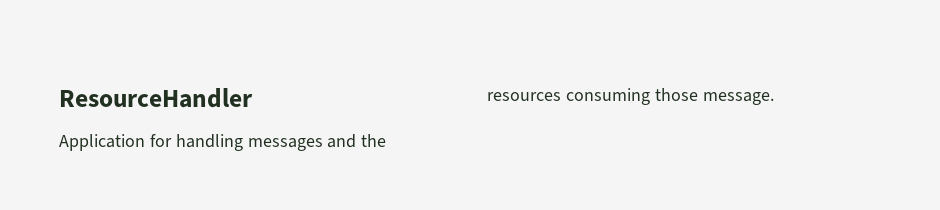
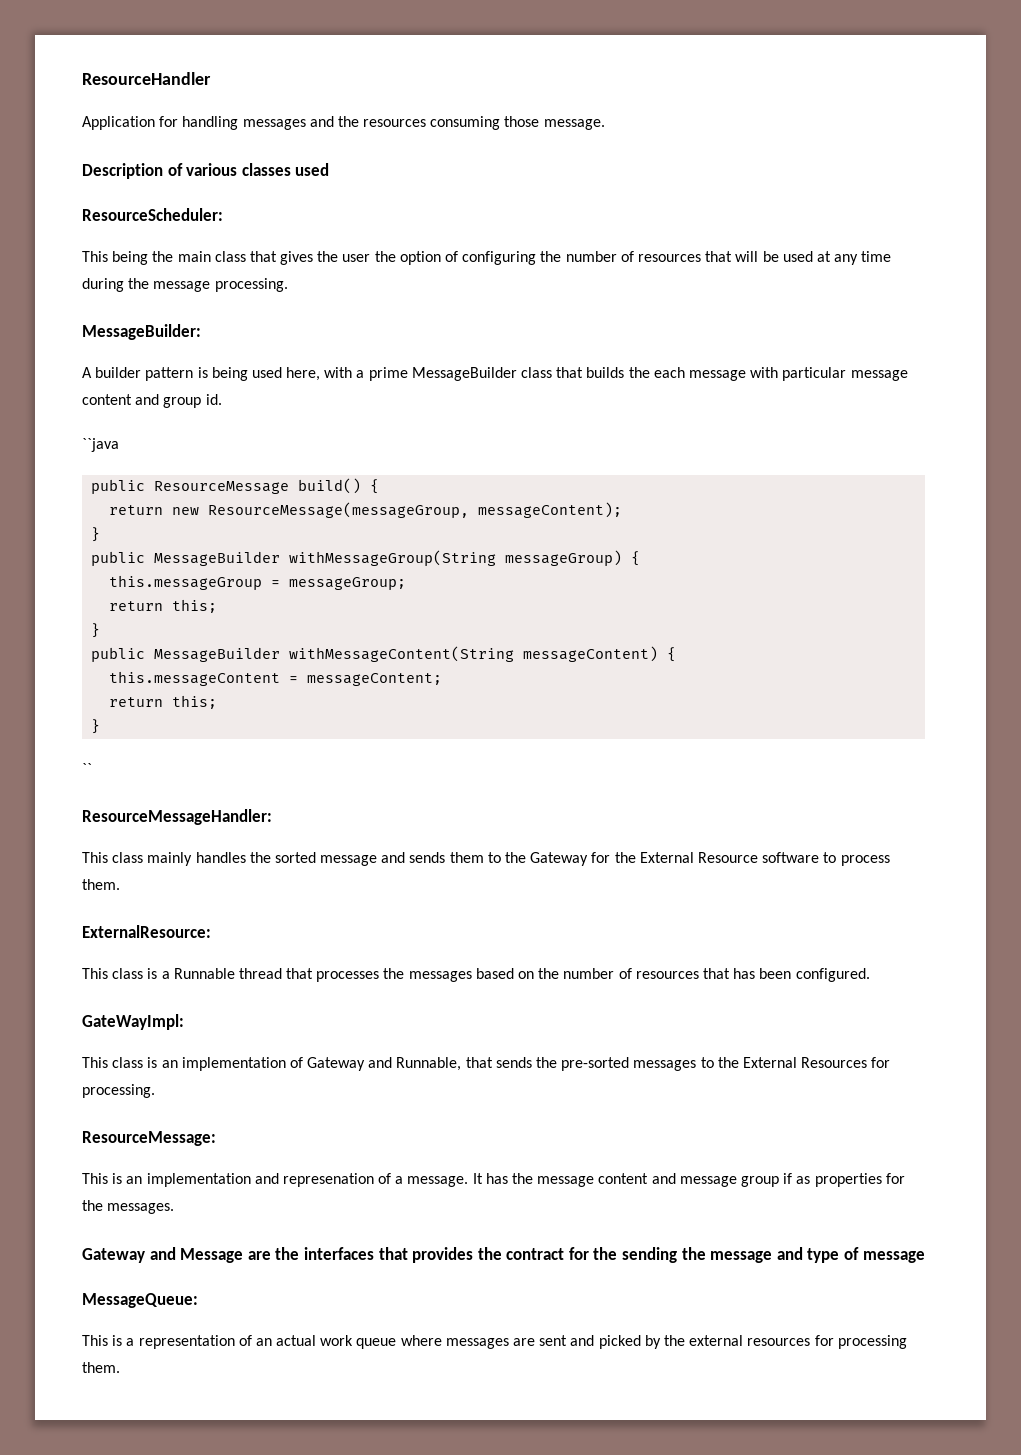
(774, 98) none -> [82,163,330,179] [82,208,223,221] [82,251,892,265] [82,278,288,292] [82,324,201,340] [82,367,908,381] [82,394,222,408] [82,438,119,452] [91,478,380,494] [109,502,623,518] [91,527,101,542] [91,550,641,566] [109,575,407,590] [109,599,218,613] [91,623,101,638] [91,646,677,662] [109,671,443,686] [109,695,218,709] [91,719,101,734] [82,763,92,774] [82,809,272,825] [82,852,890,866] [82,879,120,890] [82,925,211,938] [82,968,870,982] [82,1014,184,1030] [82,1057,891,1071] [82,1084,155,1098] [82,1131,216,1146] [82,1173,905,1187] [82,1200,175,1214] [82,1247,925,1263] [82,1293,198,1308] [82,1335,907,1349] [82,1362,120,1373] // Description of various classes used // ResourceScheduler: // This being the main class that gives the user the option of configuring the number of resources that will be used at any time during the message processing. // MessageBuilder: // A builder pattern is being used here, with a prime MessageBuilder class that builds the each message with particular message content and group id. // ``java // public ResourceMessage build() { // return new ResourceMessage(messageGroup, messageContent); // } // public MessageBuilder withMessageGroup(String messageGroup) { // this.messageGroup = messageGroup; // return this; // } // public MessageBuilder withMessageContent(String messageContent) { // this.messageContent = messageContent; // return this; // } // `` // ResourceMessageHandler: // This class mainly handles the sorted message and sends them to the Gateway for the External Resource software to process them. // ExternalResource: // This class is a Runnable thread that processes the messages based on the number of resources that has been configured. // GateWayImpl: // This class is an implementation of Gateway and Runnable, that sends the pre-sorted messages to the External Resources for processing. // ResourceMessage: // This is an implementation and represenation of a message. It has the message content and message group if as properties for the messages. // Gateway and Message are the interfaces that provides the contract for the sending the message and type of message // MessageQueue: // This is a representation of an actual work queue where messages are sent and picked by the external resources for processing them.

